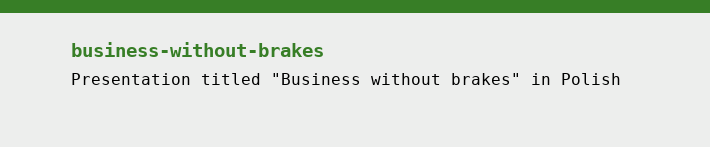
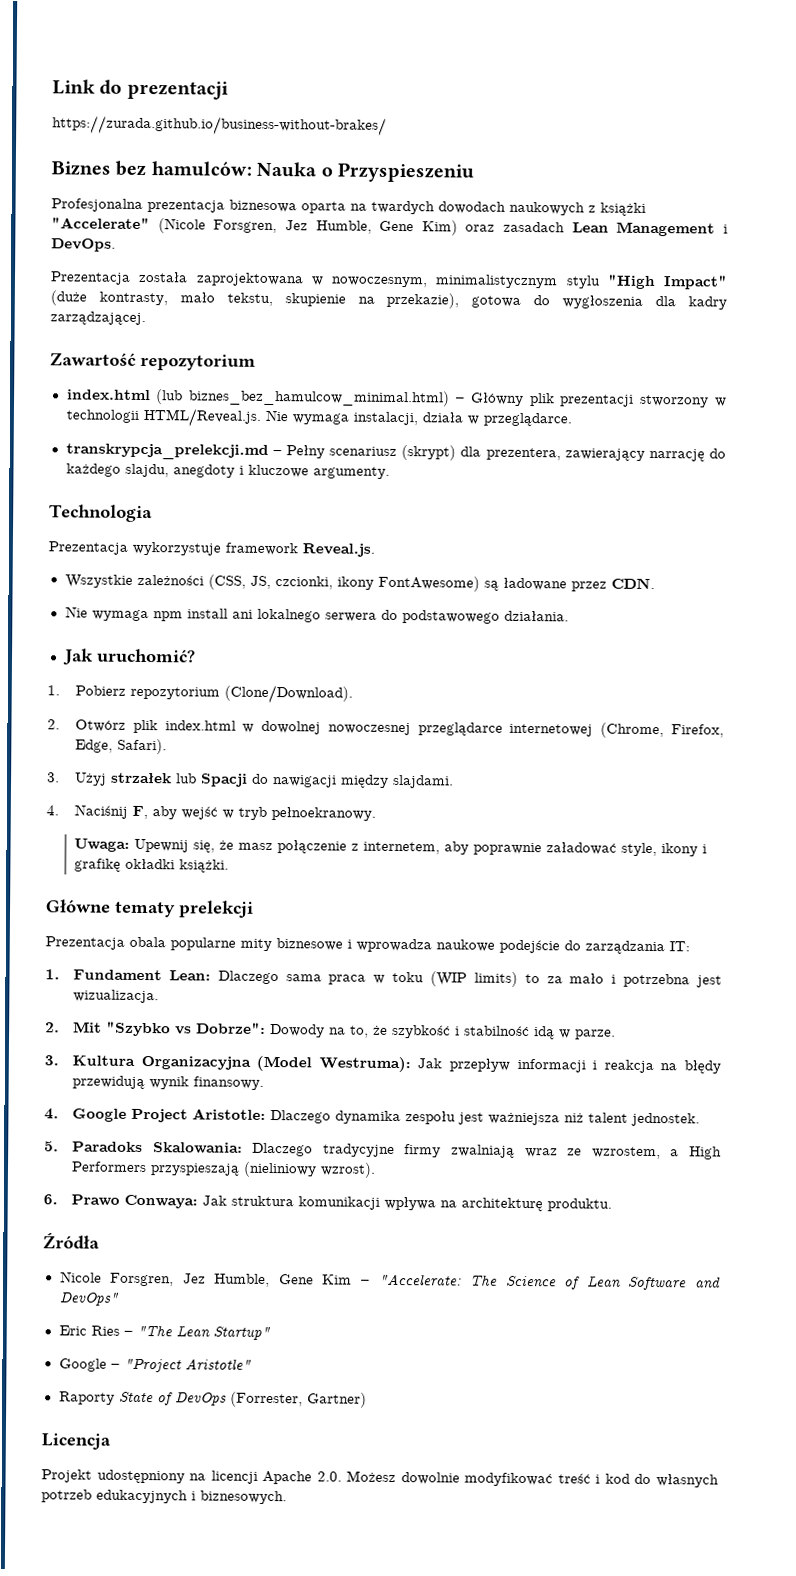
[71,42,324,57] [71,73,621,85] business-without-brakes // Presentation titled "Business without brakes" in Polish -> [52,79,229,100] [52,115,387,136] [51,160,474,183] [51,198,646,216] [51,217,728,237] [51,238,116,252] [50,271,728,290] [50,290,727,310] [50,311,146,326] [50,352,256,371] [66,389,727,408] [65,407,572,427] [65,443,726,462] [65,463,390,479] [49,504,153,523] [48,541,375,557] [64,574,655,592] [64,606,569,624] [61,648,196,666] [47,684,354,704] [47,719,724,739] [75,738,168,755] [47,772,455,789] [46,804,377,821] [74,838,708,857] [74,858,230,873] [46,899,254,918] [45,936,690,955] [45,969,722,988] [73,989,160,1004] [45,1021,617,1040] [44,1055,721,1074] [72,1075,265,1090] [44,1108,701,1127] [44,1141,722,1160] [71,1161,377,1178] [43,1194,613,1212] [43,1232,100,1250] [59,1271,722,1291] [58,1292,120,1306] [58,1324,271,1341] [58,1357,252,1373] [58,1391,367,1408] [41,1433,111,1450] [41,1469,720,1488] [41,1489,287,1505] Link do prezentacji // https://zurada.github.io/business-without-brakes/ // Biznes bez hamulców: Nauka o Przyspieszeniu // Profesjonalna prezentacja biznesowa oparta na twardych dowodach naukowych z książki "Accelerate" (Nicole Forsgren, Jez Humble, Gene Kim) oraz zasadach Lean Management i DevOps. // Prezentacja została zaprojektowana w nowoczesnym, minimalistycznym stylu "High Impact" (duże kontrasty, mało tekstu, skupienie na przekazie), gotowa do wygłoszenia dla kadry zarządzającej. // Zawartość repozytorium // index.html (lub biznes_bez_hamulcow_minimal.html) – Główny plik prezentacji stworzony w technologii HTML/Reveal.js. Nie wymaga instalacji, działa w przeglądarce. // transkrypcja_prelekcji.md – Pełny scenariusz (skrypt) dla prezentera, zawierający narrację do każdego slajdu, anegdoty i kluczowe argumenty. // Technologia // Prezentacja wykorzystuje framework Reveal.js. // Wszystkie zależności (CSS, JS, czcionki, ikony FontAwesome) są ładowane przez CDN. // Nie wymaga npm install ani lokalnego serwera do podstawowego działania. // Jak uruchomić? // 1. Pobierz repozytorium (Clone/Download). // 2. Otwórz plik index.html w dowolnej nowoczesnej przeglądarce internetowej (Chrome, Firefox, Edge, Safari). // 3. Użyj strzałek lub Spacji do nawigacji między slajdami. // 4. Naciśnij F, aby wejść w tryb pełnoekranowy. // Uwaga: Upewnij się, że masz połączenie z internetem, aby poprawnie załadować style, ikony i grafikę okładki książki. // Główne tematy prelekcji // Prezentacja obala popularne mity biznesowe i wprowadza naukowe podejście do zarządzania IT: // 1. Fundament Lean: Dlaczego sama praca w toku (WIP limits) to za mało i potrzebna jest wizualizacja. // 2. Mit "Szybko vs Dobrze": Dowody na to, że szybkość i stabilność idą w parze. // 3. Kultura Organizacyjna (Model Westruma): Jak przepływ informacji i reakcja na błędy przewidują wynik finansowy. // 4. Google Project Aristotle: Dlaczego dynamika zespołu jest ważniejsza niż talent jednostek. // 5. Paradoks Skalowania: Dlaczego tradycyjne firmy zwalniają wraz ze wzrostem, a High Performers przyspieszają (nieliniowy wzrost). // 6. Prawo Conwaya: Jak struktura komunikacji wpływa na architekturę produktu. // Źródła // Nicole Forsgren, Jez Humble, Gene Kim – "Accelerate: The Science of Lean Software and DevOps" // Eric Ries – "The Lean Startup" // Google – "Project Aristotle" // Raporty State of DevOps (Forrester, Gartner) // Licencja // Projekt udostępniony na licencji Apache 2.0. Możesz dowolnie modyfikować treść i kod do własnych potrzeb edukacyjnych i biznesowych.

